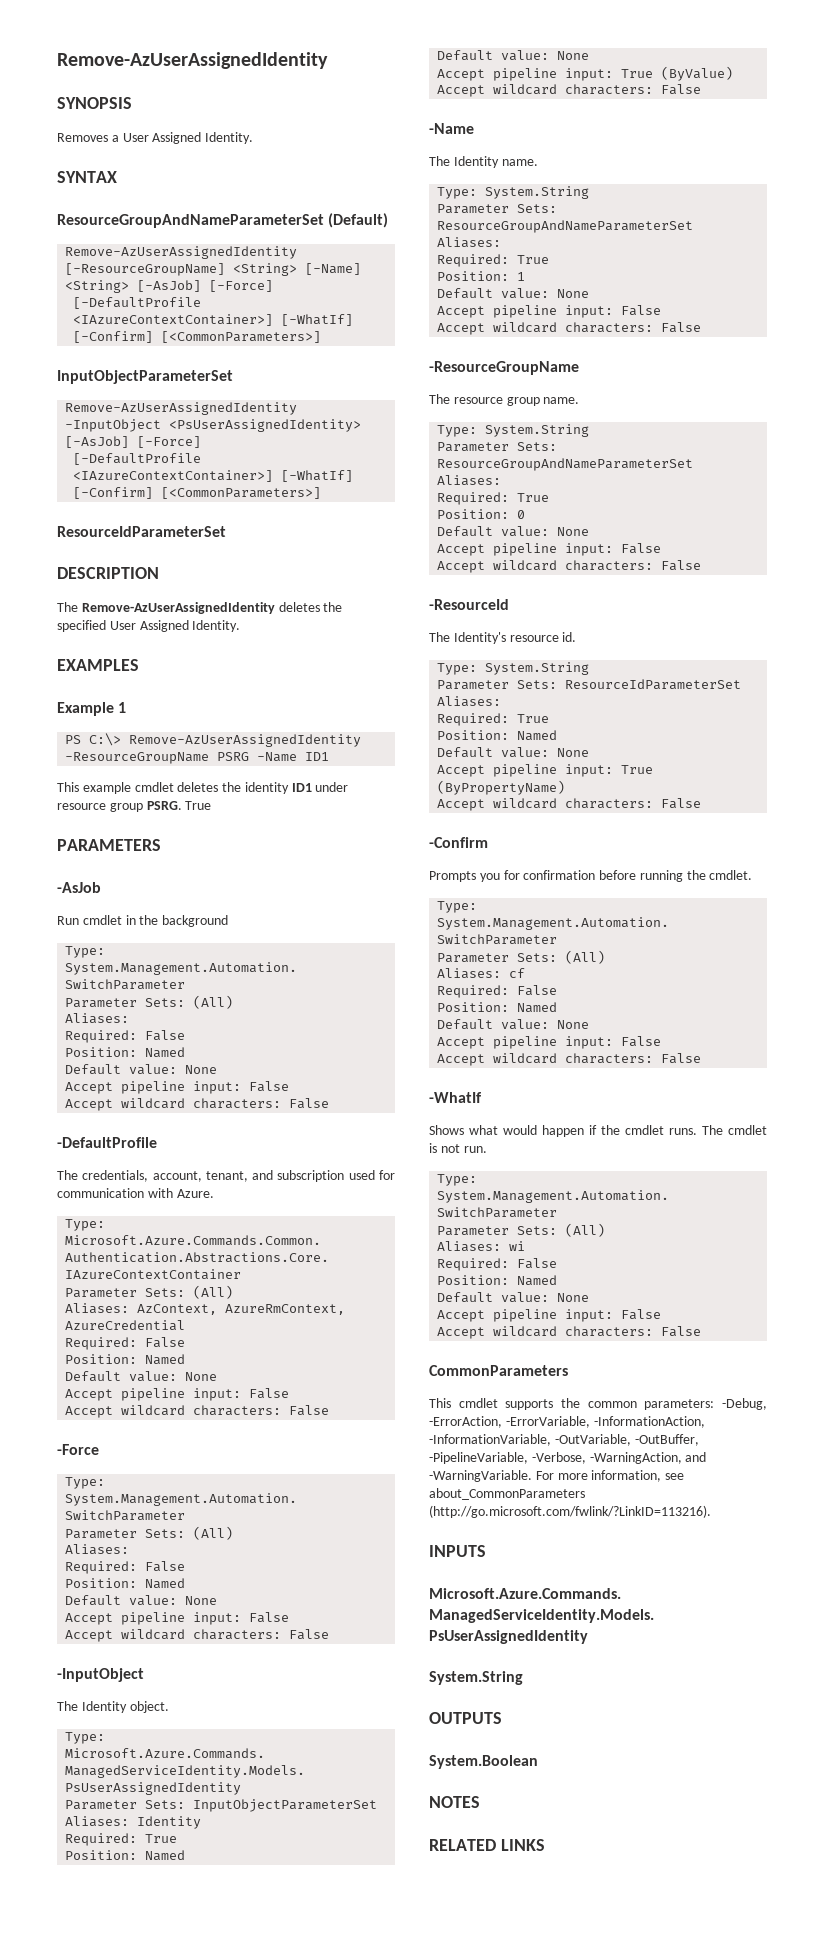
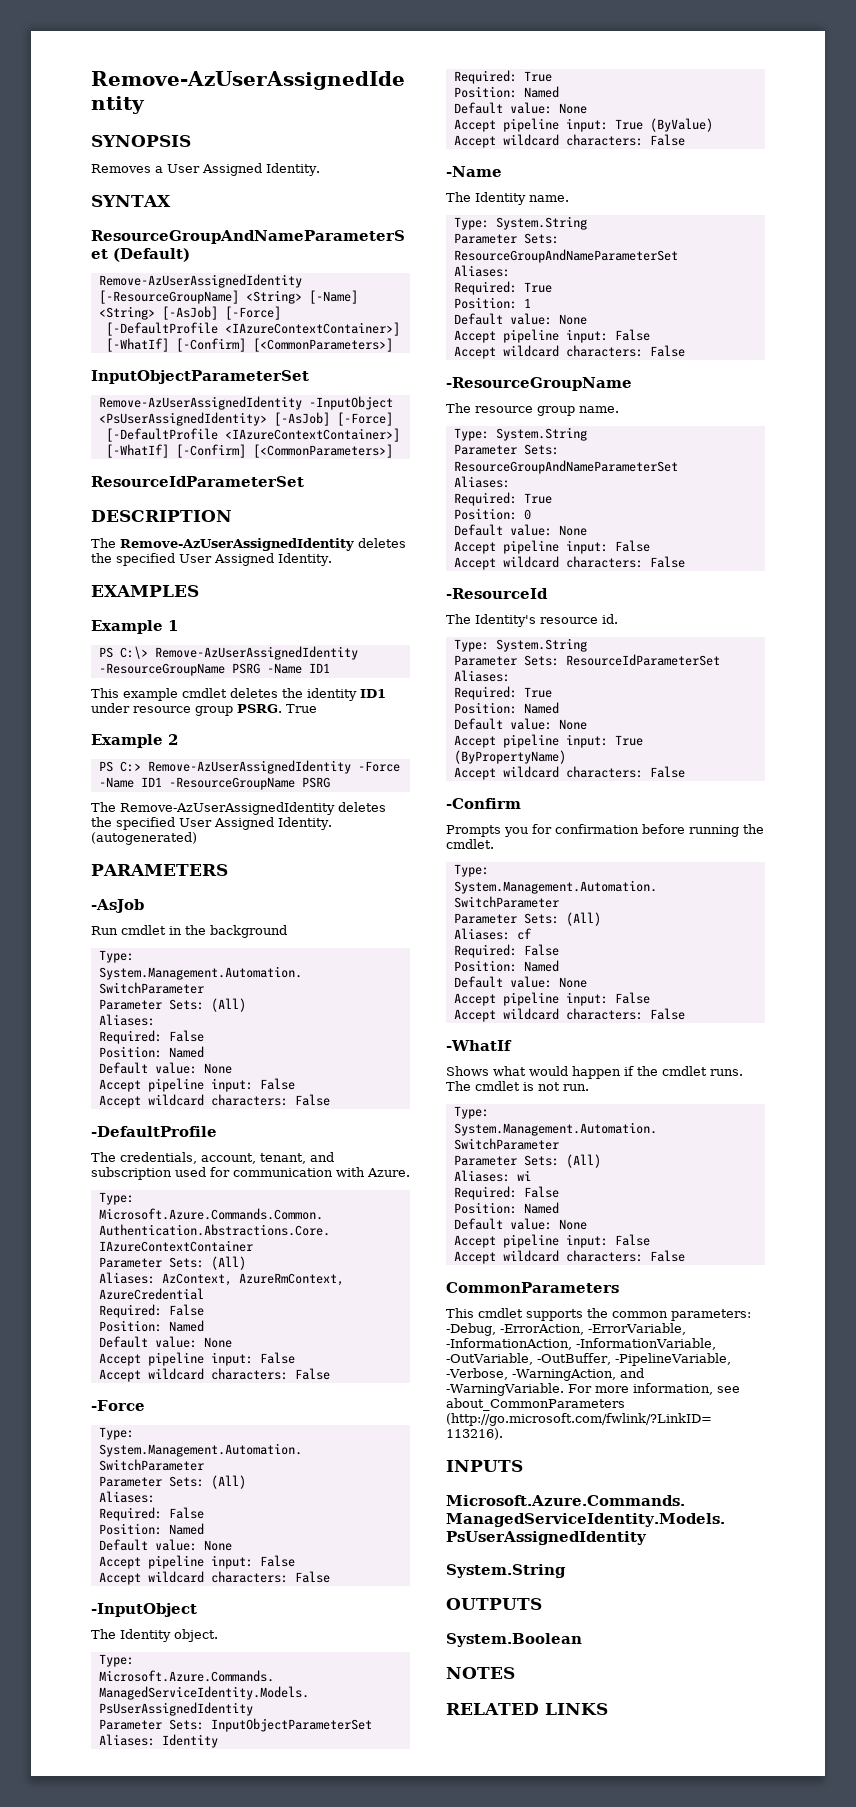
(212, 805) none -> [91,734,178,748] [98,760,400,774] [98,777,330,790] [91,802,386,815] [91,817,332,830] [91,832,197,845] // Example 2 // PS C:> Remove-AzUserAssignedIdentity -Force -Name ID1 -ResourceGroupName PSRG // The Remove-AzUserAssignedIdentity deletes the specified User Assigned Identity. (autogenerated)

